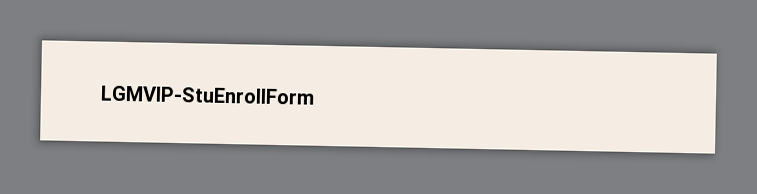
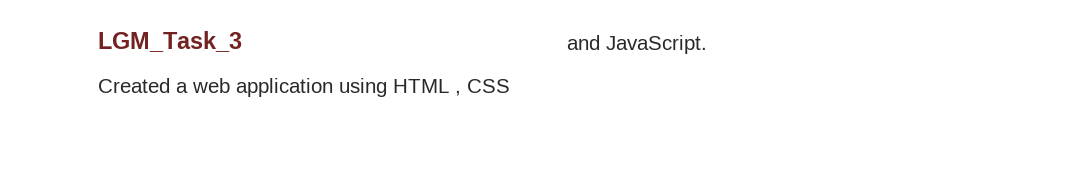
[100,85,315,105] LGMVIP-StuEnrollForm -> [98,31,242,52] [98,78,510,97] [567,35,707,54] LGM_Task_3 // Created a web application using HTML , CSS and JavaScript.

